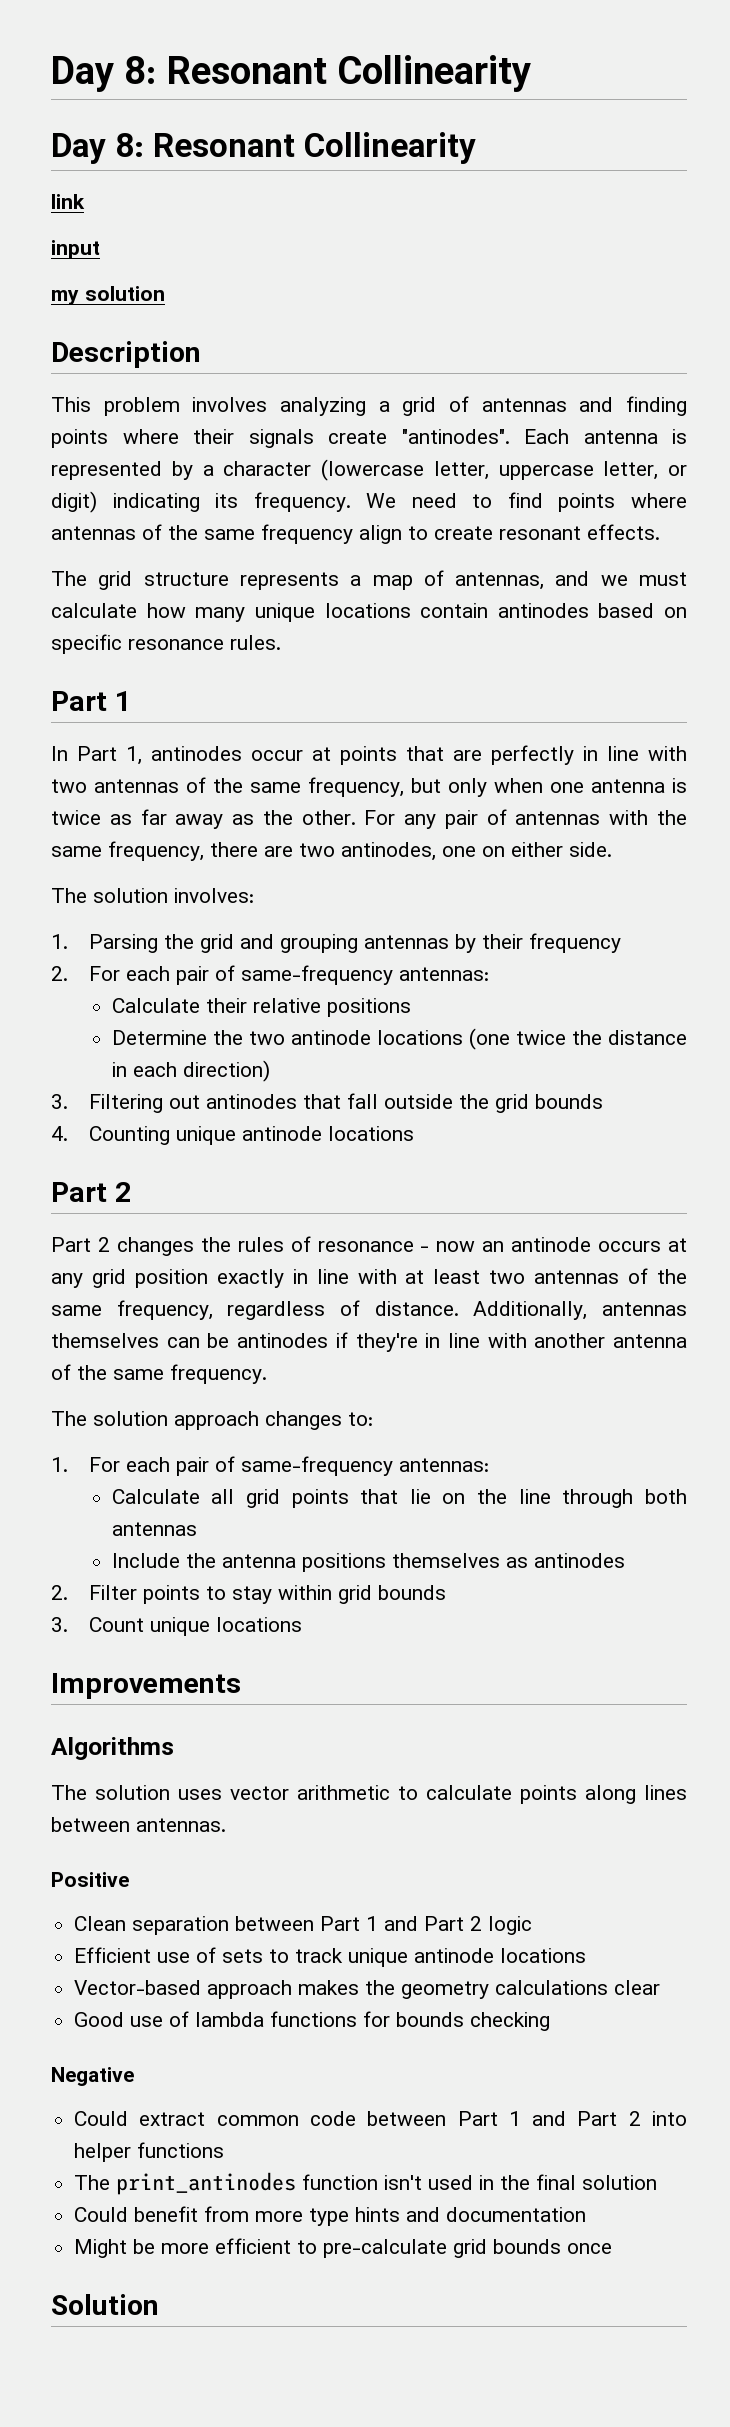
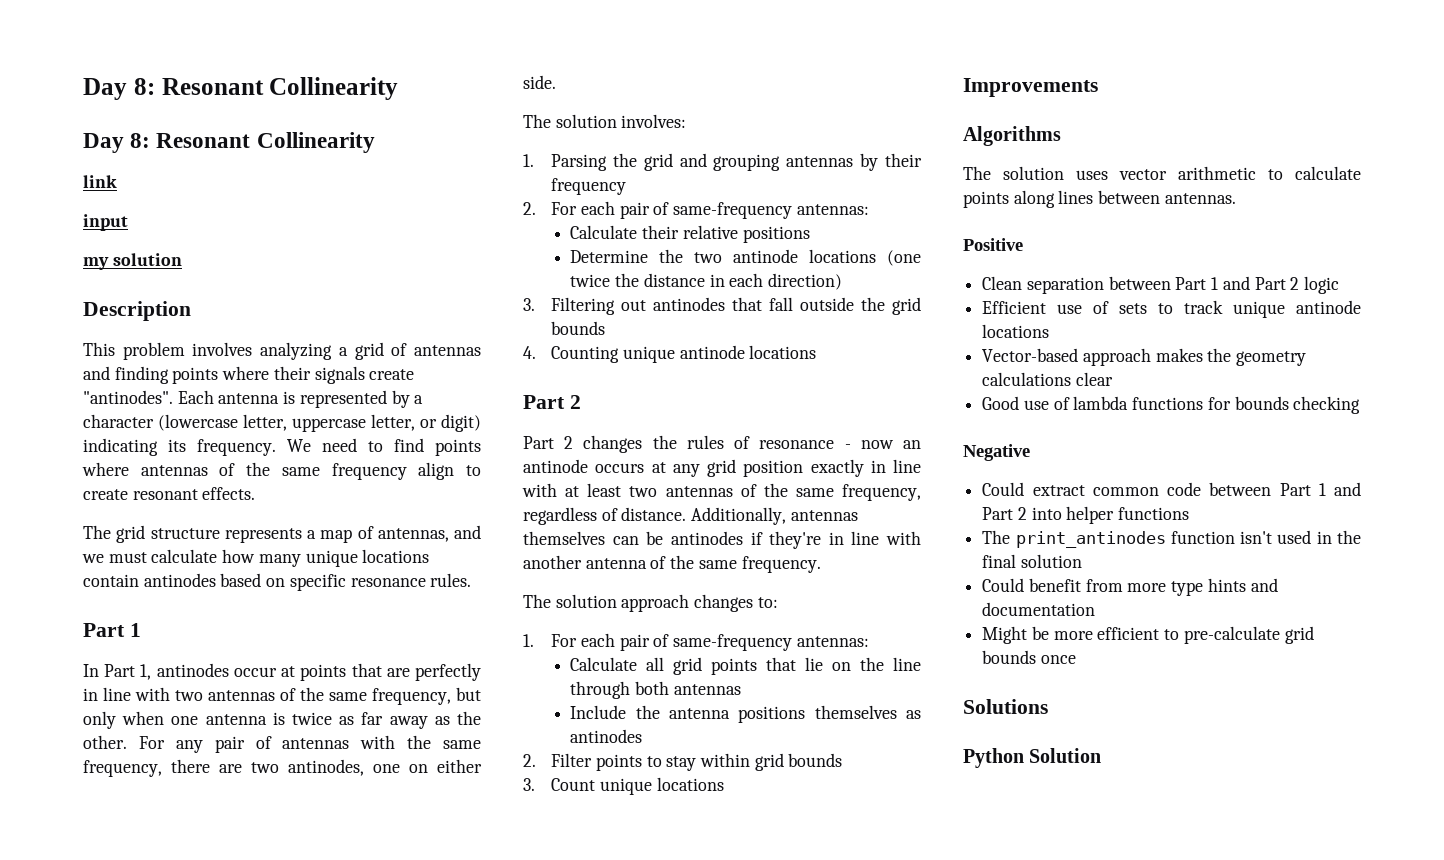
(613, 2248) none -> [963,699,1048,714] [963,748,1024,768] Solutions // Python

